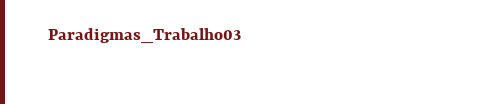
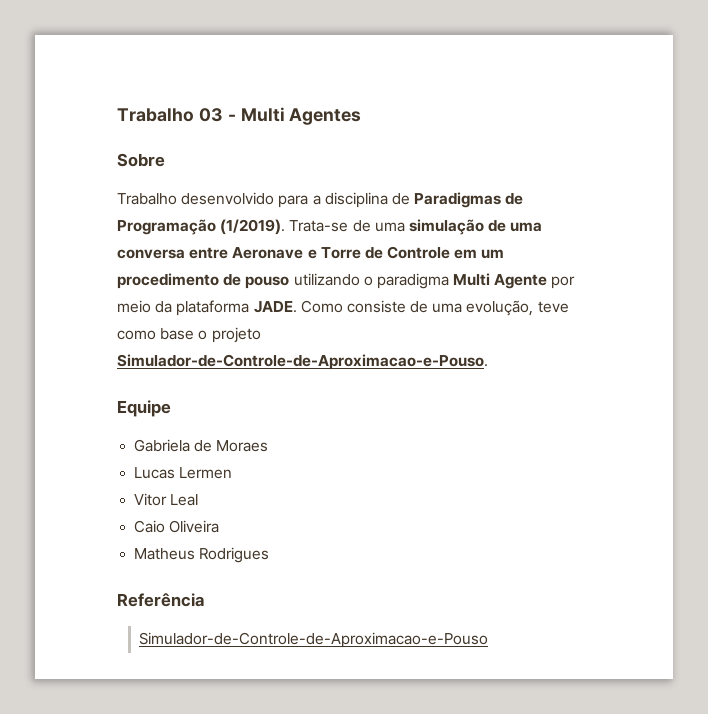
[48,28,241,44] Paradigmas_Trabalho03 -> [117,107,362,125] [117,153,165,167] [117,192,524,208] [117,219,543,235] [117,246,505,259] [117,273,576,289] [117,300,569,316] [117,327,261,343] [117,354,488,370] [117,400,171,417] [134,439,269,452] [134,467,233,479] [134,493,199,506] [134,520,220,533] [134,547,270,563] [117,593,204,607] [139,632,489,648] Trabalho 03 - Multi Agentes // Sobre // Trabalho desenvolvido para a disciplina de Paradigmas de Programação (1/2019). Trata-se de uma simulação de uma conversa entre Aeronave e Torre de Controle em um procedimento de pouso utilizando o paradigma Multi Agente por meio da plataforma JADE. Como consiste de uma evolução, teve como base o projeto Simulador-de-Controle-de-Aproximacao-e-Pouso. // Equipe // Gabriela de Moraes // Lucas Lermen // Vitor Leal // Caio Oliveira // Matheus Rodrigues // Referência // Simulador-de-Controle-de-Aproximacao-e-Pouso

